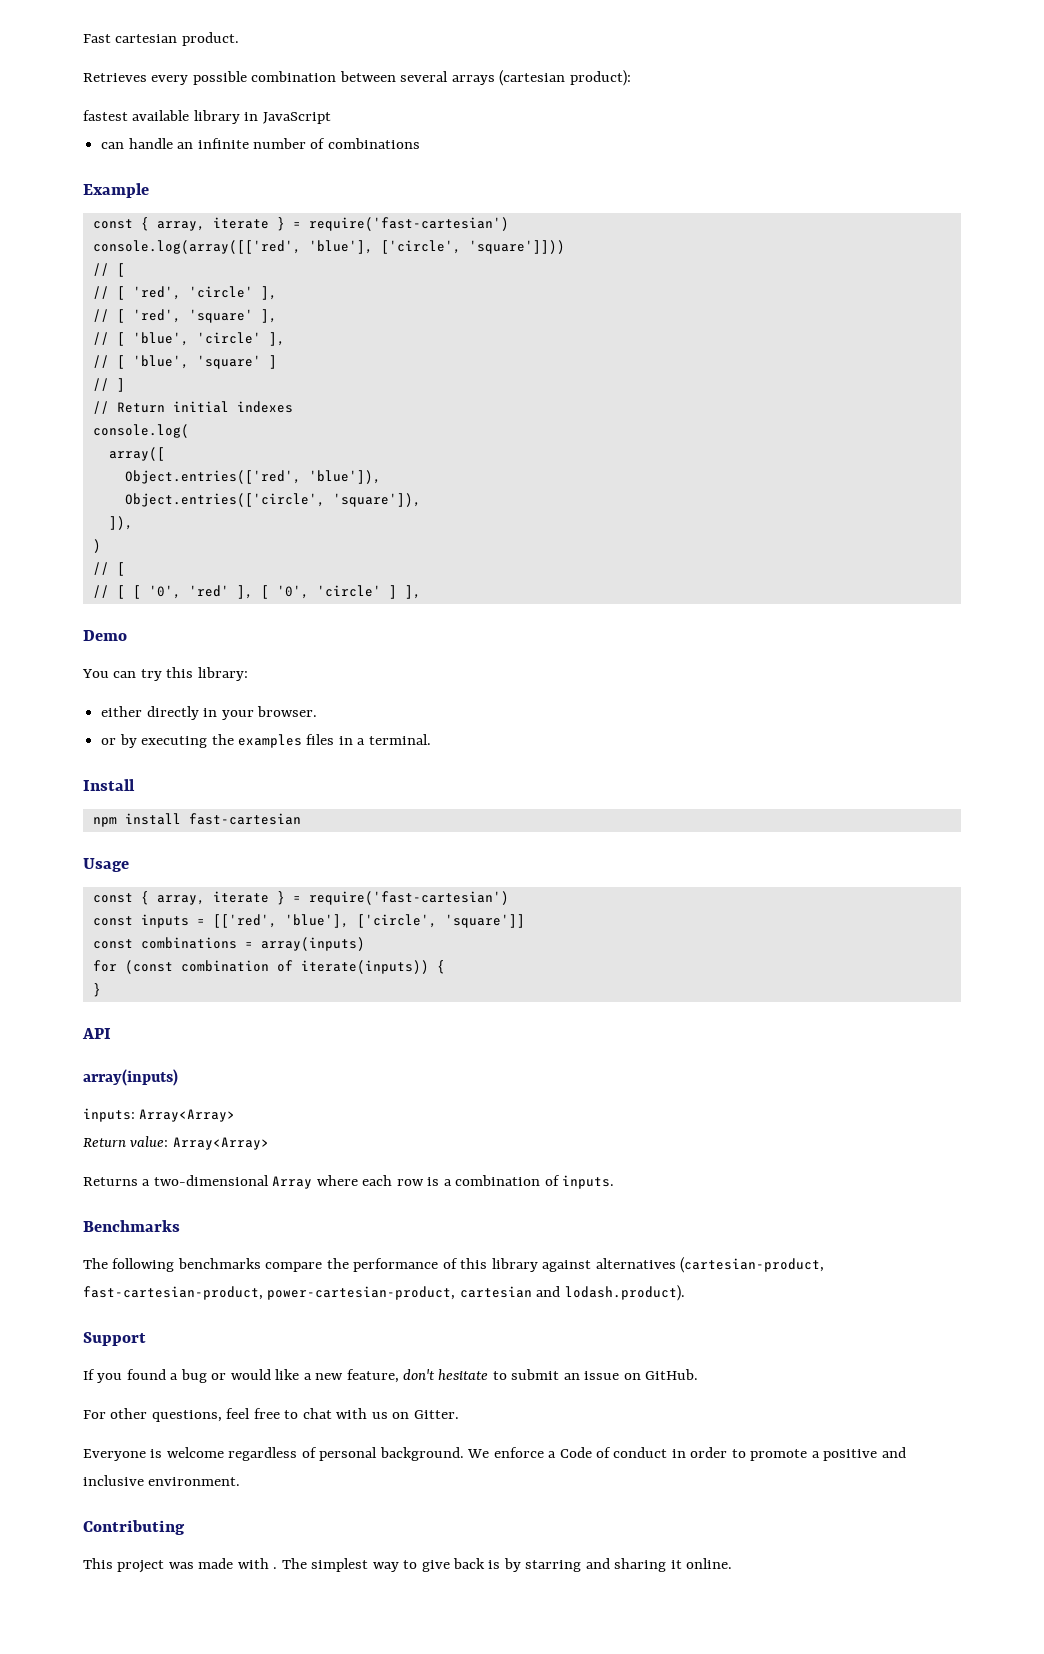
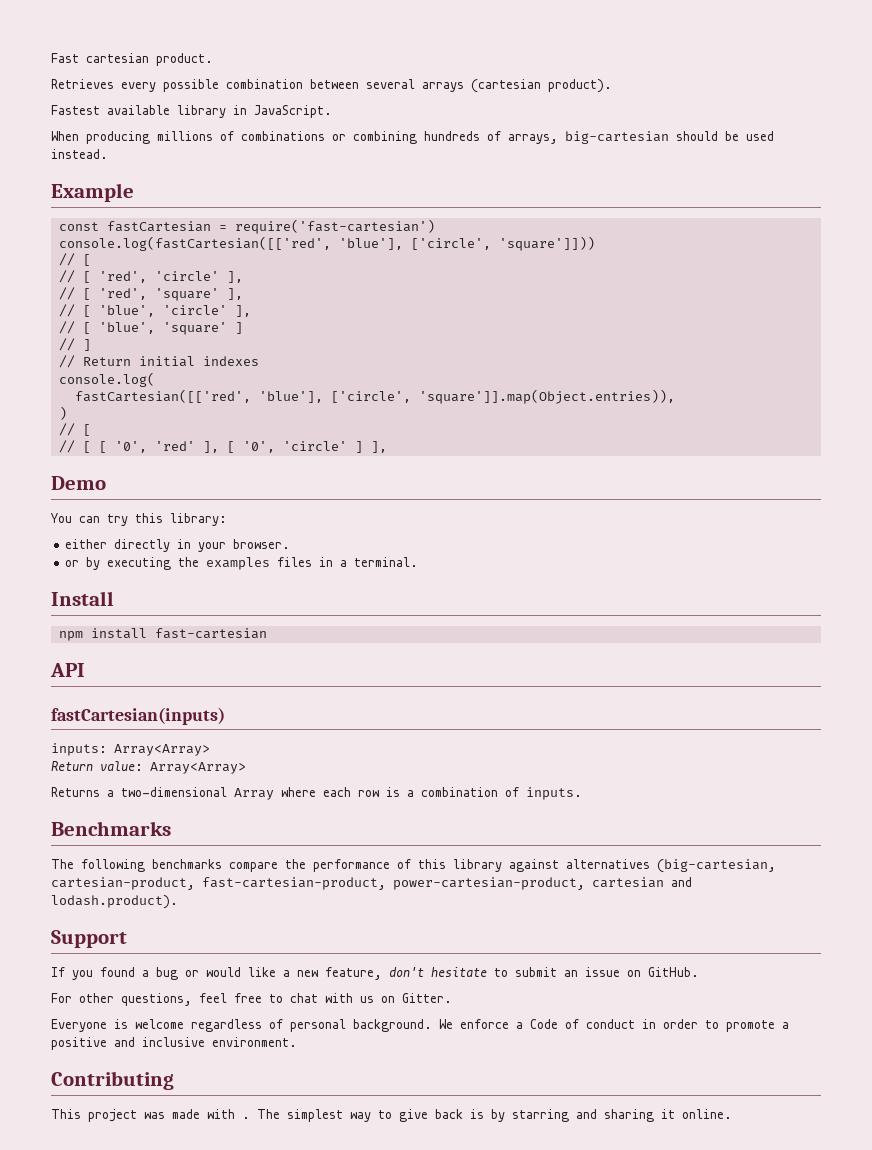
[569,70,631,86] [83,110,128,121] product): // fastest -> [548,79,612,93] [51,105,100,115] product). // Fastest
[262,112,331,124] [101,138,420,149] [83,183,149,198] [92,217,509,231] [92,240,301,254] JavaScript // can handle an infinite number of combinations // Example // const { array, iterate } = require('fast-cartesian') // console.log(array([['red', -> [254,105,332,118] [51,131,774,144] [51,149,108,159] [51,183,134,202] [58,219,435,234] [58,236,331,251] JavaScript. // When producing millions of combinations or combining hundreds of arrays, big-cartesian should be used instead. // Example // const fastCartesian = require('fast-cartesian') // console.log(fastCartesian([['red',
[108,447,165,461] [124,470,381,484] [124,493,421,507] [108,516,133,530] array([ // Object.entries(['red', 'blue']), // Object.entries(['circle', 'square']), // ]), -> [74,389,675,404] fastCartesian([['red', 'blue'], ['circle', 'square']].map(Object.entries)),
[83,858,129,872] [92,891,509,905] [92,914,525,928] [92,937,365,951] [92,960,445,974] [92,983,101,997] // Usage // const { array, iterate } = require('fast-cartesian') // const inputs = [['red', 'blue'], ['circle', 'square']] // const combinations = array(inputs) // for (const combination of iterate(inputs)) { // } -> (267, 633) none
[83,1069,178,1086] array(inputs) -> [51,707,225,725] fastCartesian(inputs)
[680,1257,825,1273] (cartesian-product, -> [657,859,776,873] [51,877,195,890] (big-cartesian, cartesian-product,

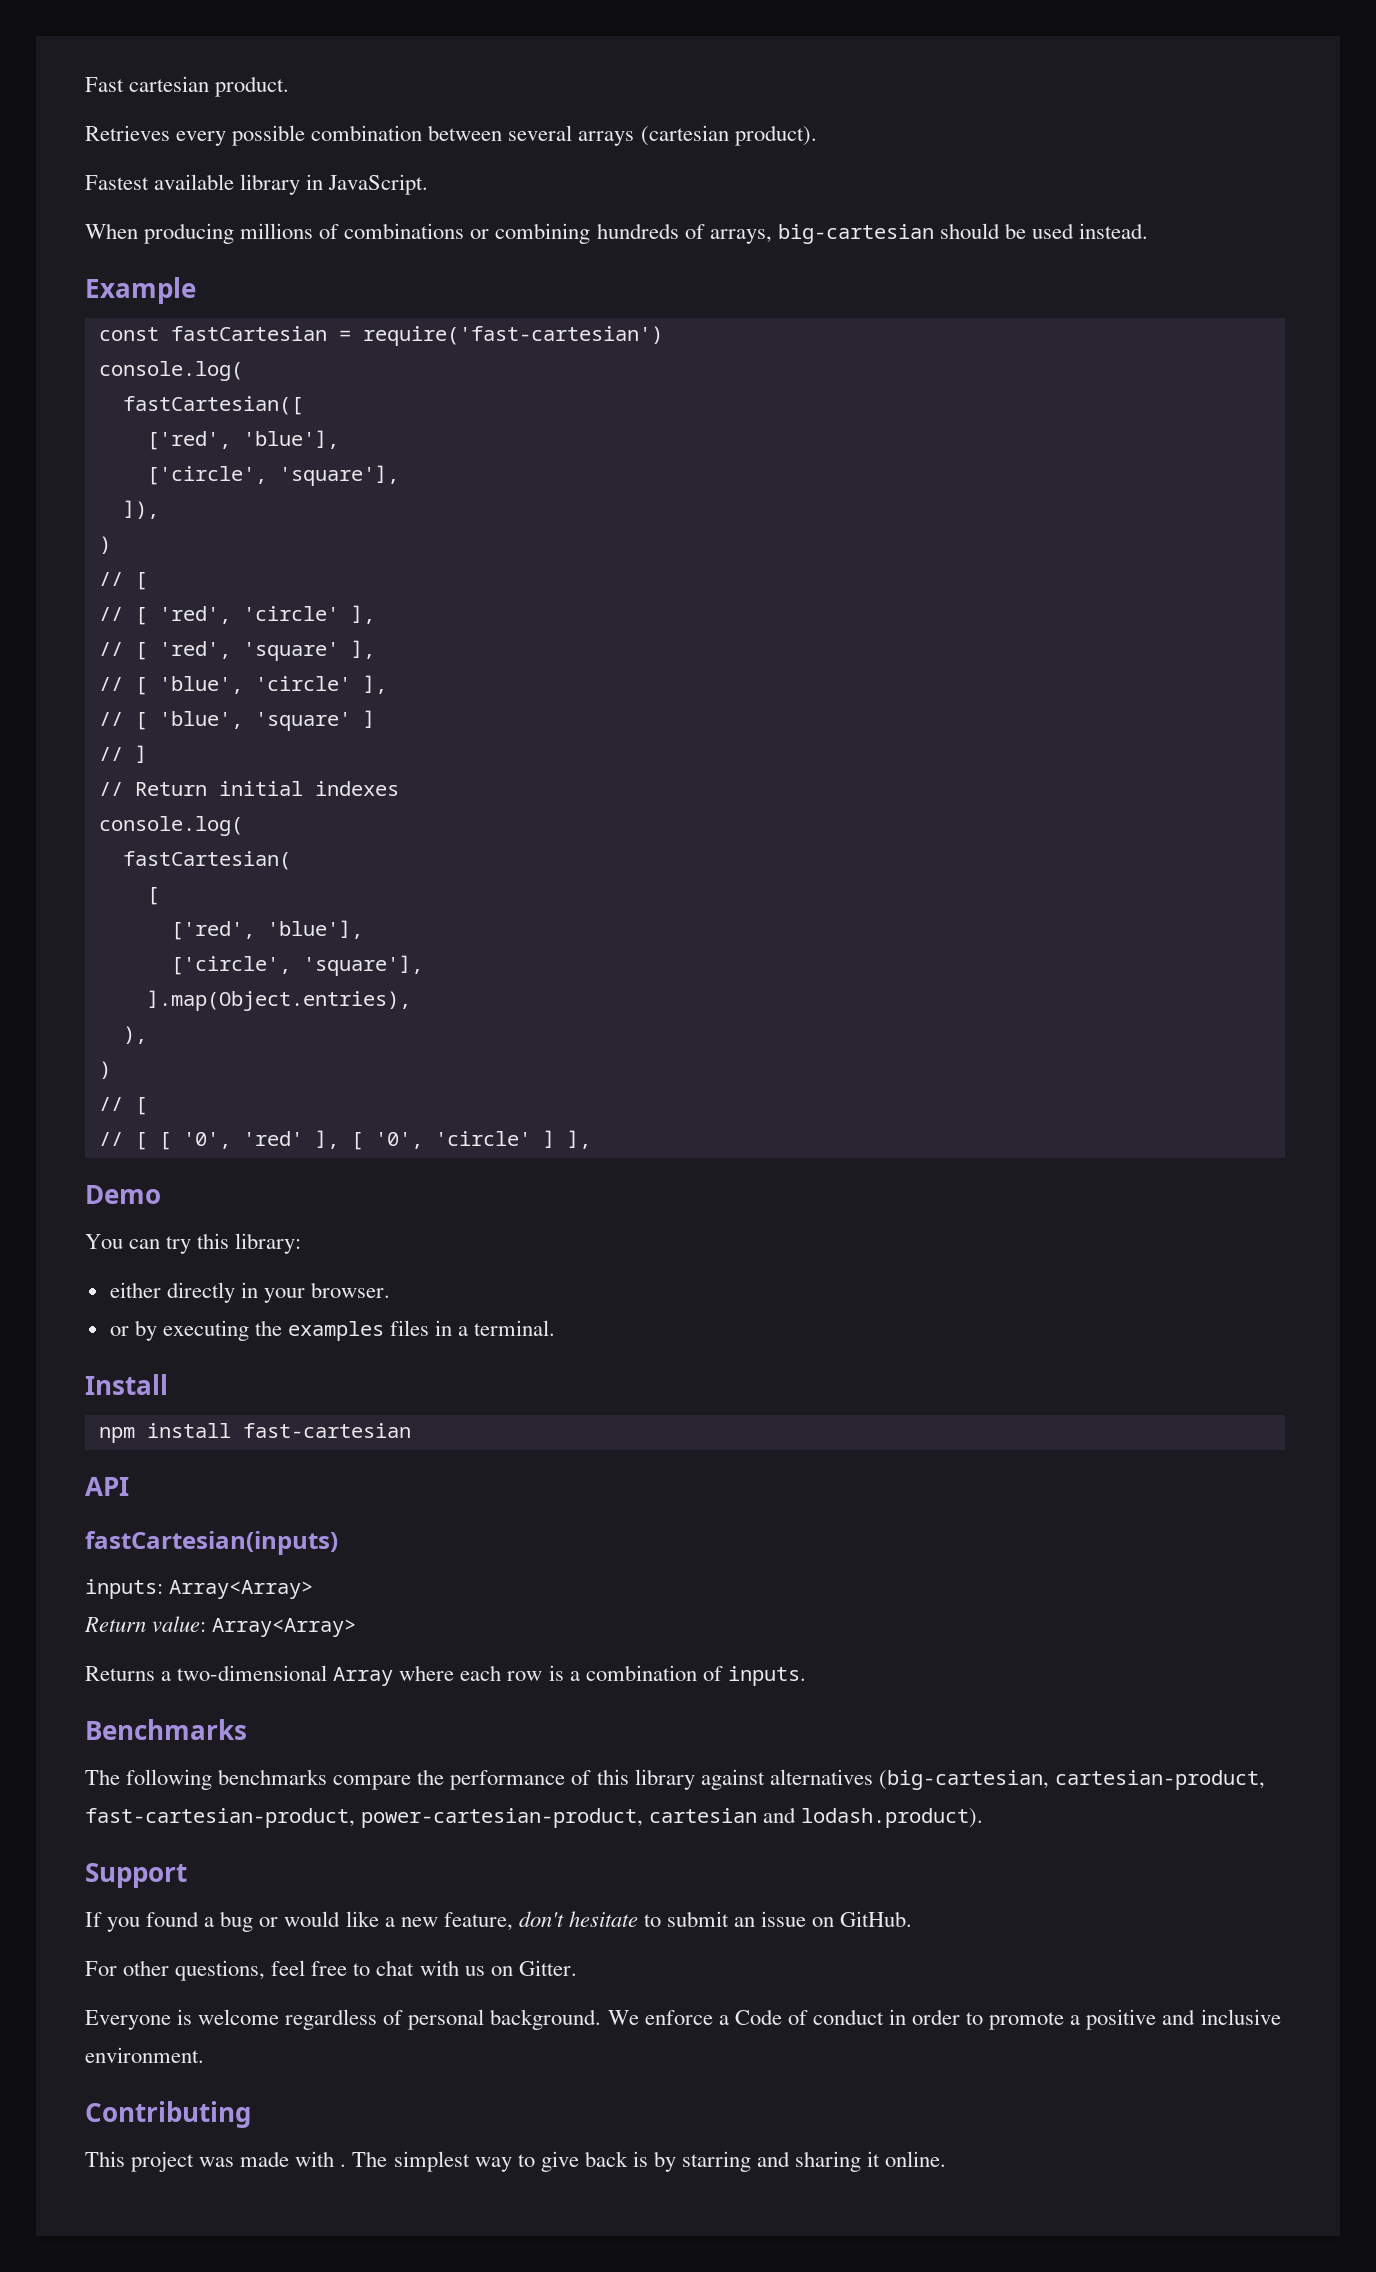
[58,236,595,251] console.log(fastCartesian([['red', 'blue'], ['circle', 'square']])) -> [98,361,243,381] [122,396,303,415] [146,430,339,450] [146,465,399,486] [122,500,159,519] [98,536,111,554] console.log( // fastCartesian([ // ['red', 'blue'], // ['circle', 'square'], // ]), // )
[74,389,675,404] fastCartesian([['red', 'blue'], ['circle', 'square']].map(Object.entries)), -> [122,851,291,870] [146,887,159,905] [170,920,363,940] [170,955,423,976] [146,990,411,1011] [122,1026,147,1044] fastCartesian( // [ // ['red', 'blue'], // ['circle', 'square'], // ].map(Object.entries), // ),

